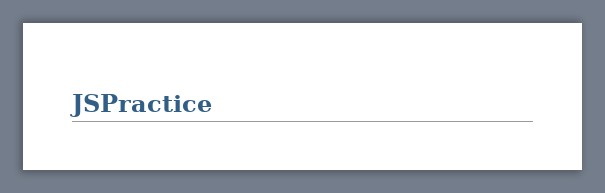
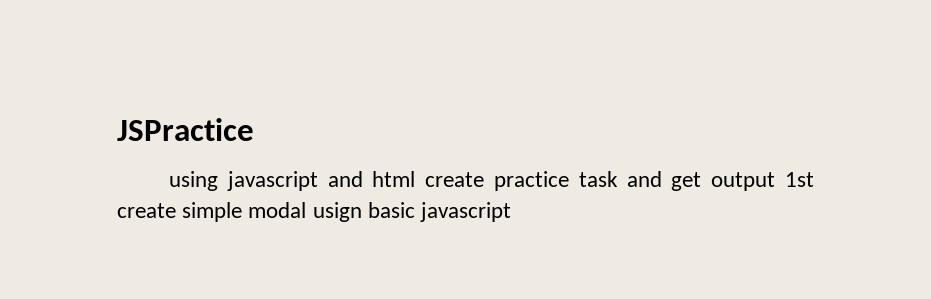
(212, 105) none -> [169,171,814,191] [117,202,512,222] // using javascript and html create practice task and get output 1st create simple modal usign basic javascript

